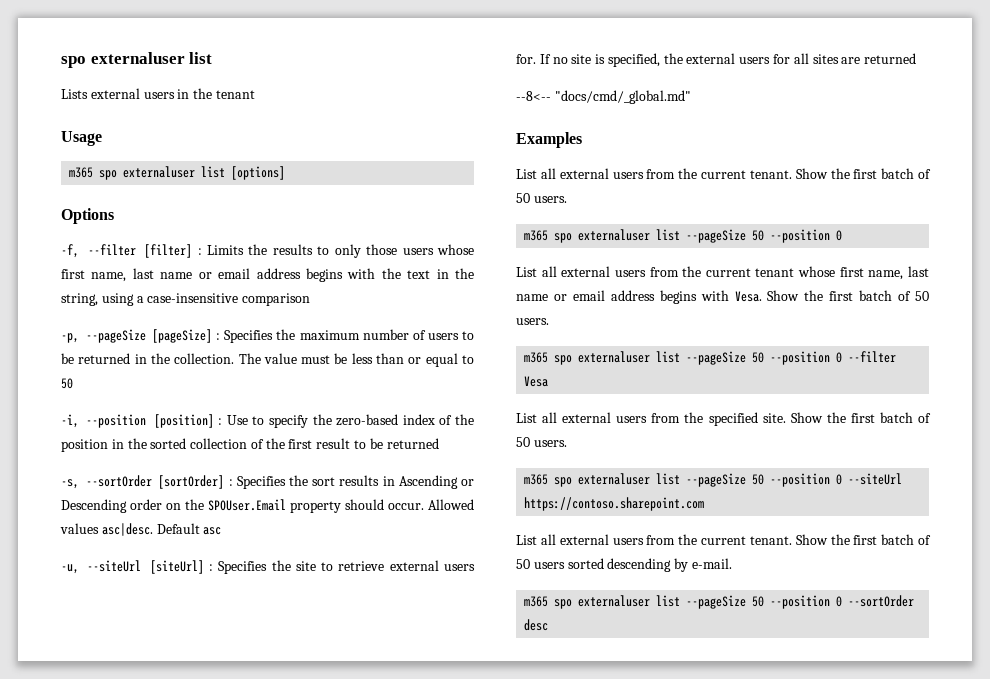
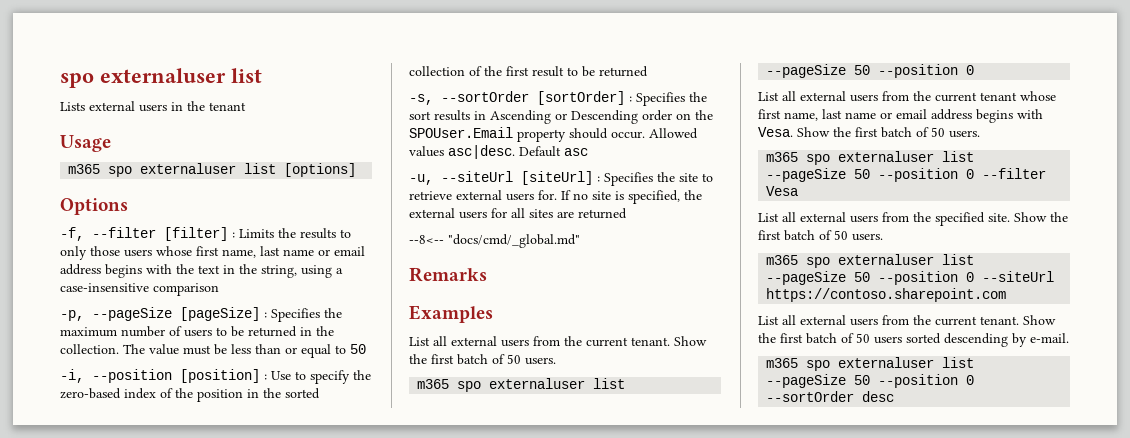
(691, 97) none -> [409,267,487,282] // Remarks

